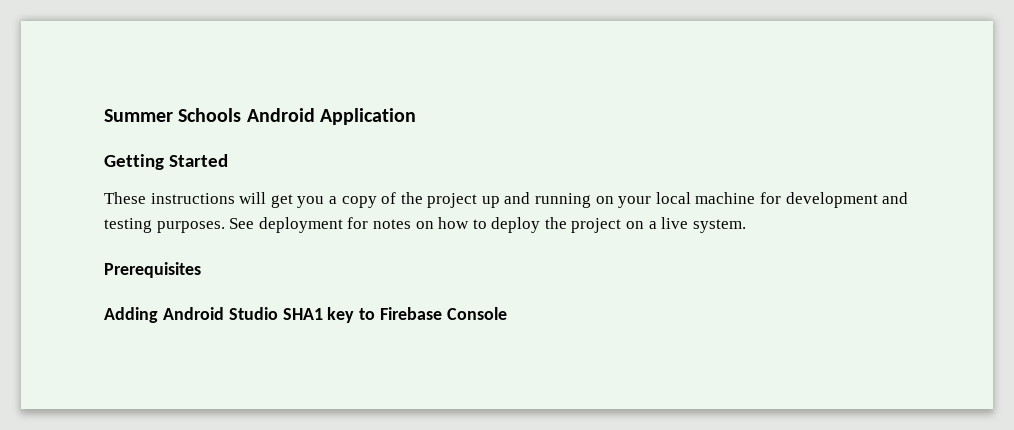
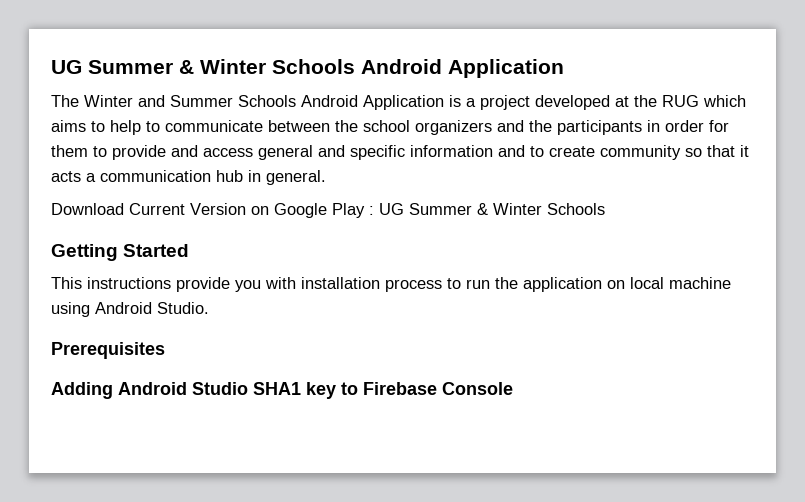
[104,108,416,125] [104,154,228,170] [104,192,909,208] [104,217,746,233] Summer Schools Android Application // Getting Started // These instructions will get you a copy of the project up and running on your local machine for development and testing purposes. See deployment for notes on how to deploy the project on a live system. -> [51,59,564,78] [51,95,746,110] [51,120,729,135] [51,145,749,160] [51,170,326,185] [51,203,605,218] [51,244,190,261] [51,277,731,292] [51,302,209,317] UG Summer & Winter Schools Android Application // The Winter and Summer Schools Android Application is a project developed at the RUG which aims to help to communicate between the school organizers and the participants in order for them to provide and access general and specific information and to create community so that it acts a communication hub in general. // Download Current Version on Google Play : UG Summer & Winter Schools // Getting Started // This instructions provide you with installation process to run the application on local machine using Android Studio.

